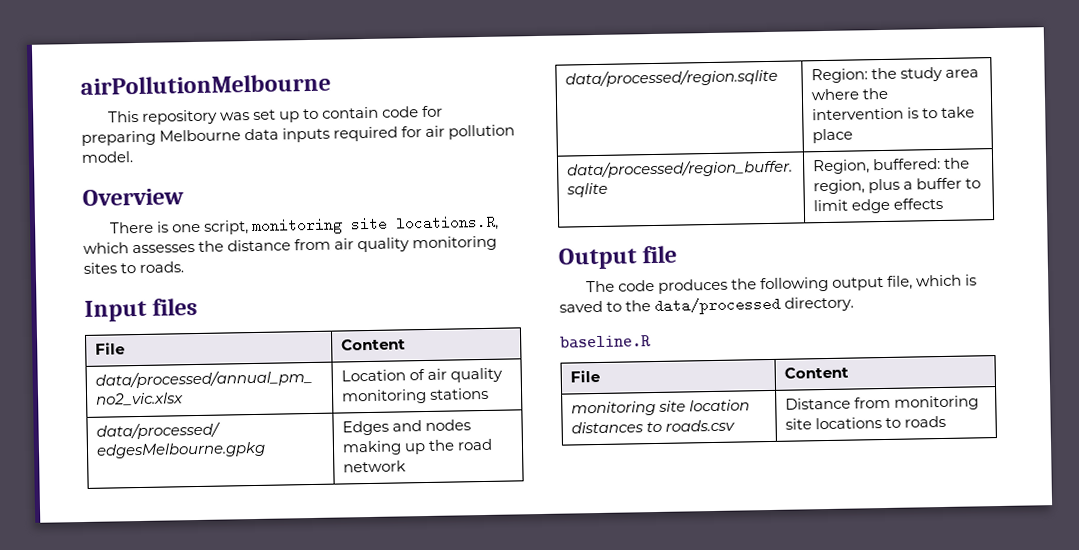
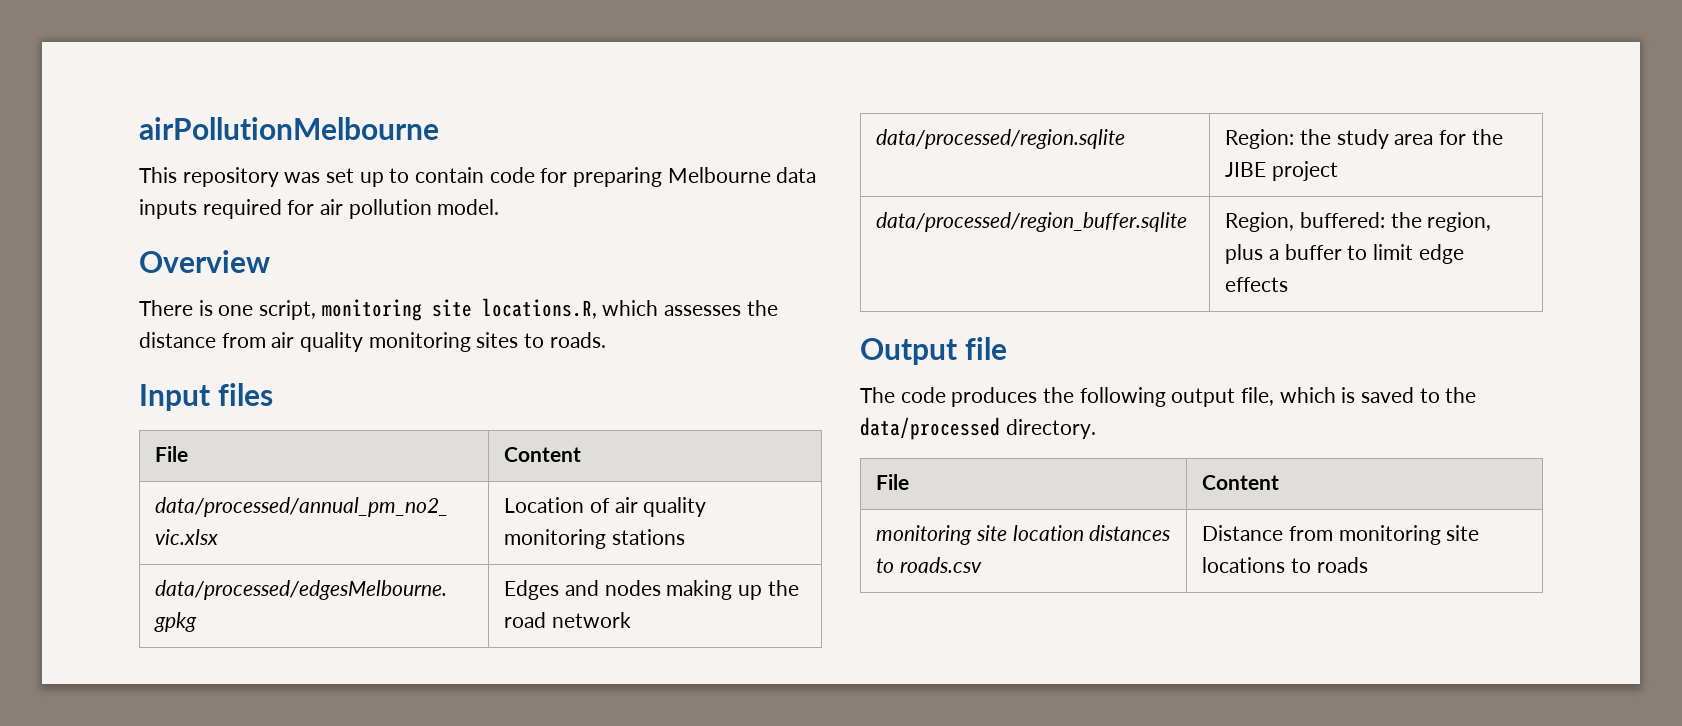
[810,87,888,101] [811,106,975,121] [811,128,853,144] where the intervention is to take place -> [1439,129,1503,145] [1225,161,1339,181] for the JIBE project
[560,335,651,349] // baseline.R -> (1096, 429) none

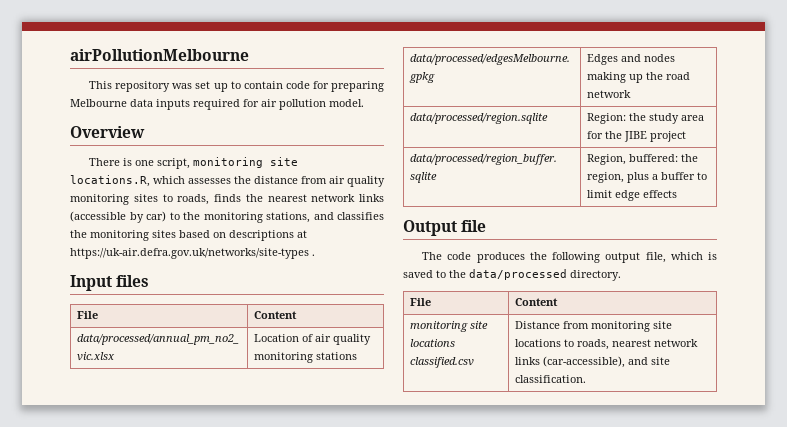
[549,332,606,348] roads. -> [177,194,384,205] [70,211,384,223] [70,230,307,241] [70,248,315,259] roads, finds the nearest network links (accessible by car) to the monitoring stations, and classifies the monitoring sites based on descriptions at https://uk-air.defra.gov.uk/networks/site-types .
[1012,525,1171,541] [876,557,983,573] location distances to roads.csv -> [410,339,456,347] [410,357,475,368] locations classified.csv
[1316,557,1368,573] roads -> [577,339,699,350] [515,356,671,368] [515,375,587,383] roads, nearest network links (car-accessible), and site classification.

